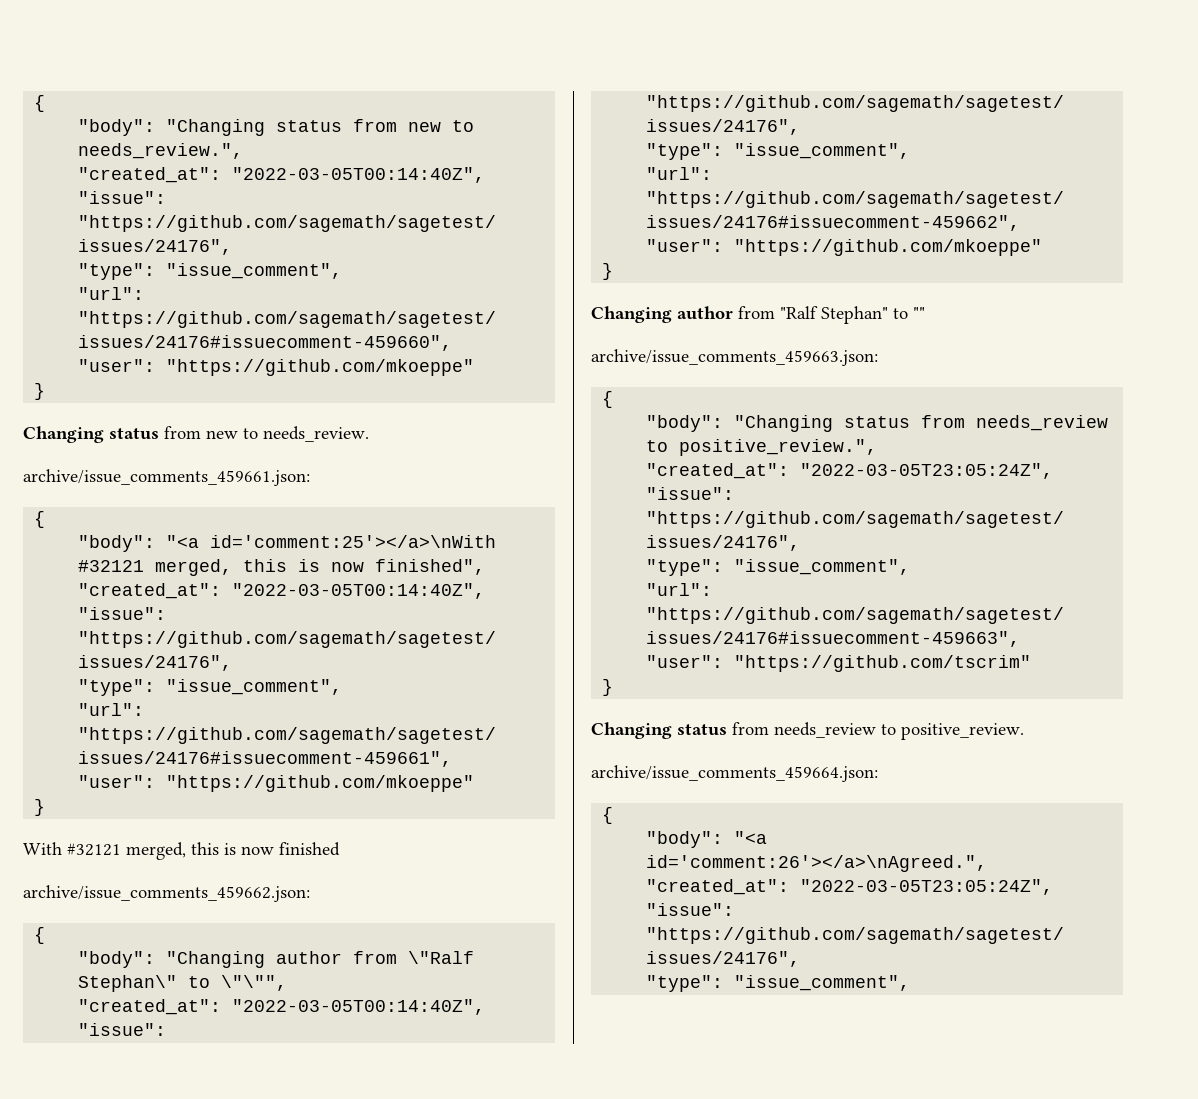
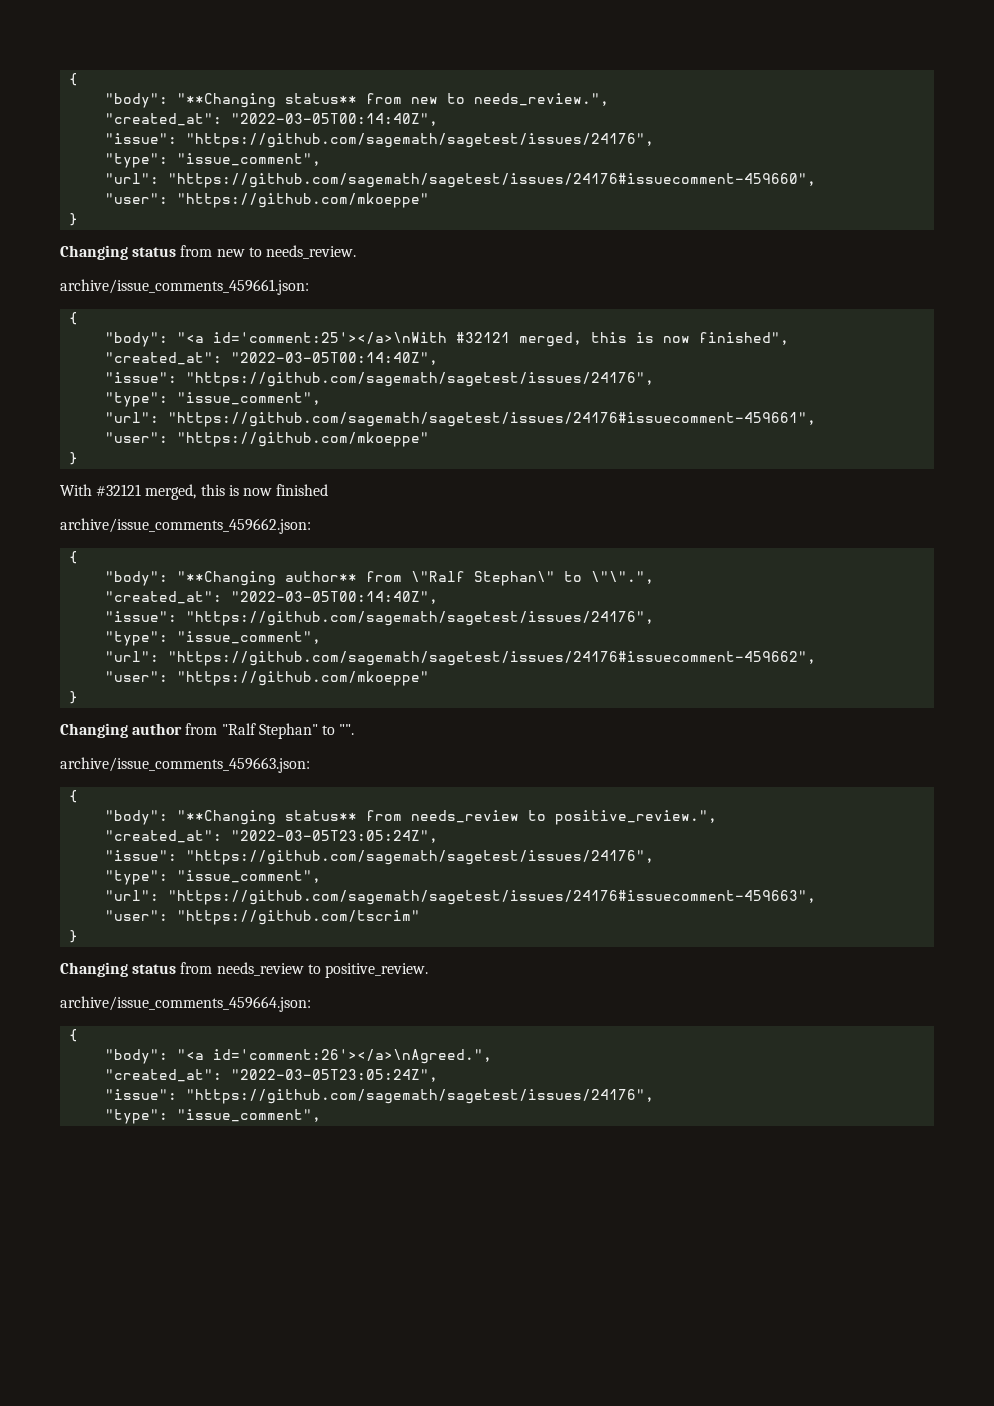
[34,95,46,112] [78,119,343,136] { // "body": "Changing status -> [69,73,79,86] [105,93,358,108] { // "body": "**Changing status**
[166,951,343,968] "Changing author -> [177,571,358,586] "**Changing author**
[221,975,288,991] \"\"", -> [591,571,655,584] \"\".",
[913,307,925,319] "" -> [339,724,355,735] "".
[734,415,911,432] "Changing status -> [177,810,358,825] "**Changing status**

